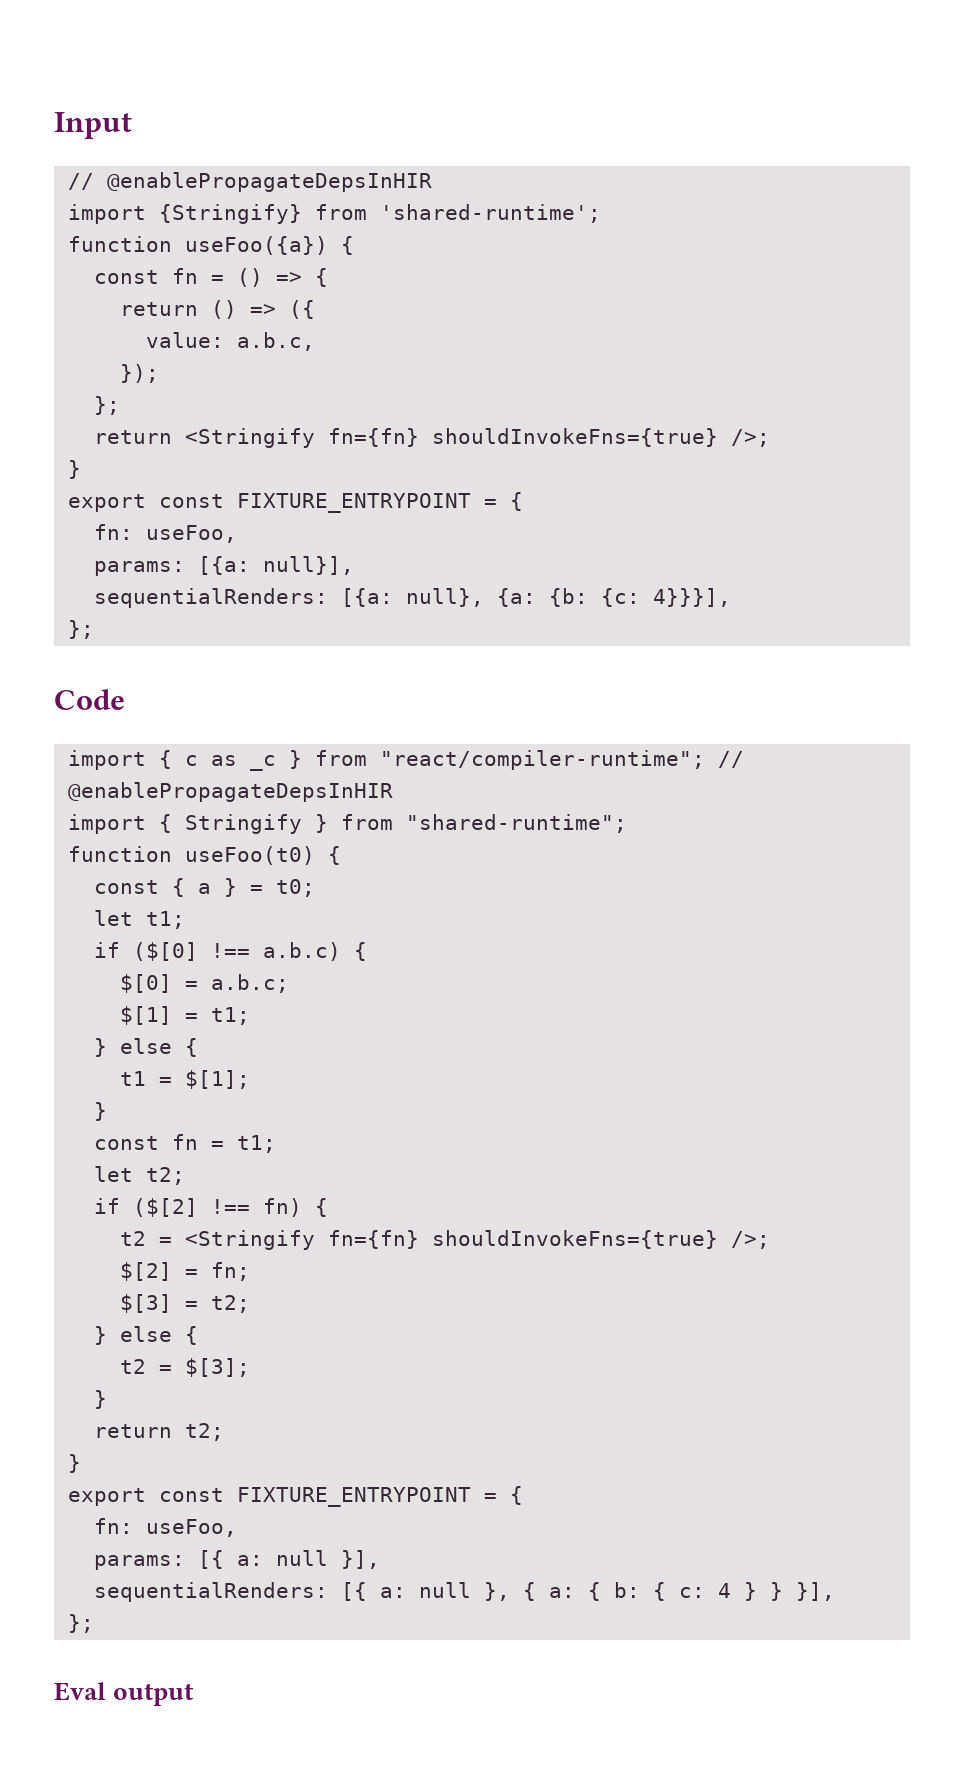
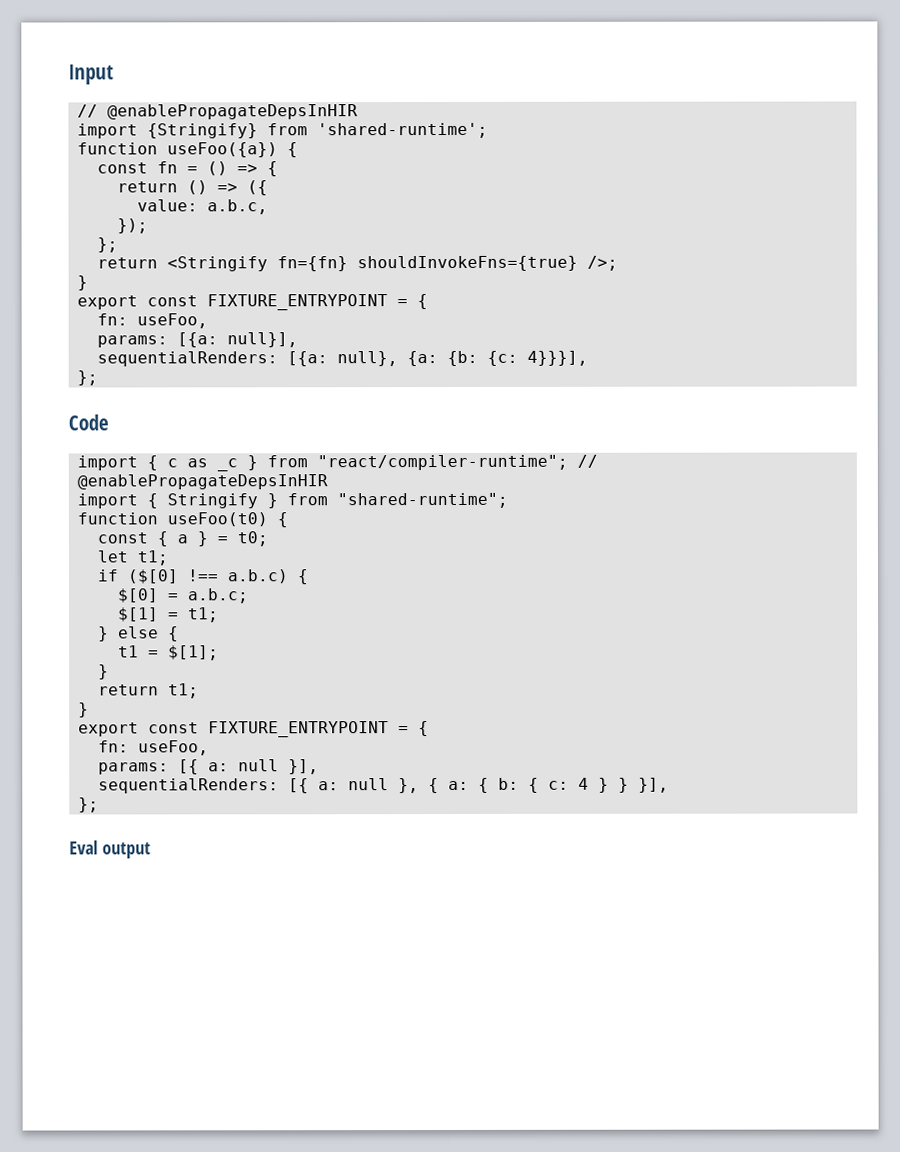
[93,1134,276,1153] [93,1166,185,1185] [93,1198,328,1217] [119,1230,770,1250] [119,1262,250,1281] [119,1294,250,1313] [93,1326,198,1345] [119,1358,250,1377] [93,1390,107,1409] [93,1423,224,1441] const fn = t1; // let t2; // if ($[2] !== fn) { // t2 = <Stringify fn={fn} shouldInvokeFns={true} />; // $[2] = fn; // $[3] = t2; // } else { // t2 = $[3]; // } // return t2; -> [98,683,200,699] return t1;

